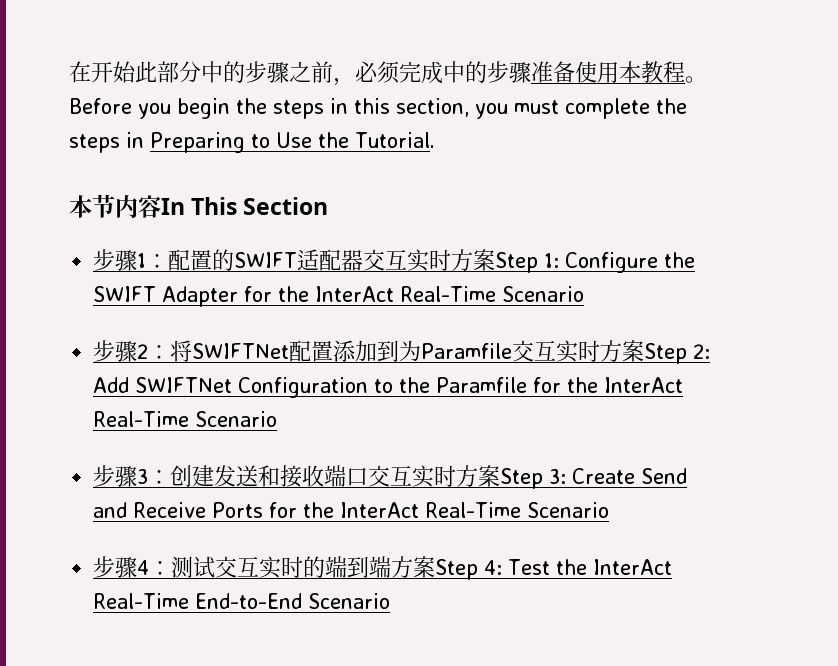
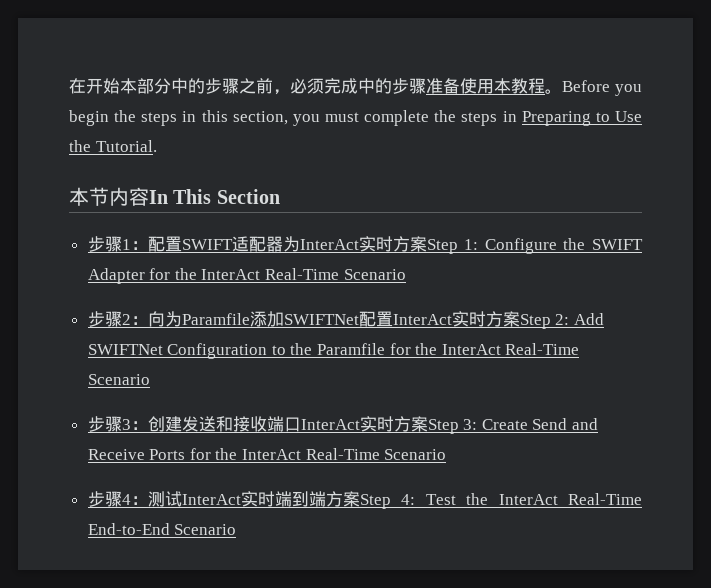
[135,61,157,83] 此 -> [120,78,137,94] 本
[212,249,235,271] 的 -> (182, 244) none
[363,249,408,271] 交互 -> [282,236,359,252] 为InterAct
[170,340,557,362] 将SWIFTNet配置添加到为Paramfile交互 -> [147,311,452,327] 向为Paramfile添加SWIFTNet配置InterAct
[368,465,413,487] 交互 -> [300,419,360,430] InterAct
[215,556,326,579] 交互实时的 -> [181,491,275,507] InterAct实时

